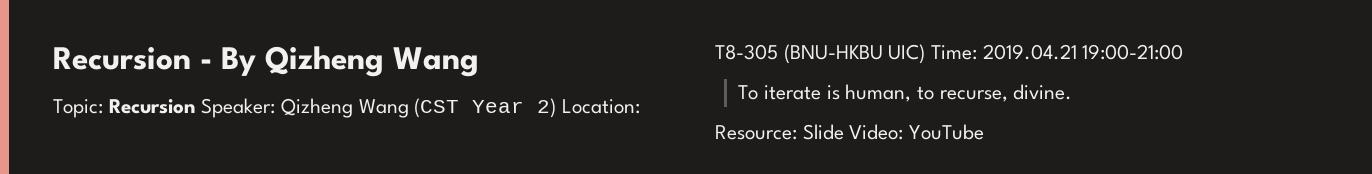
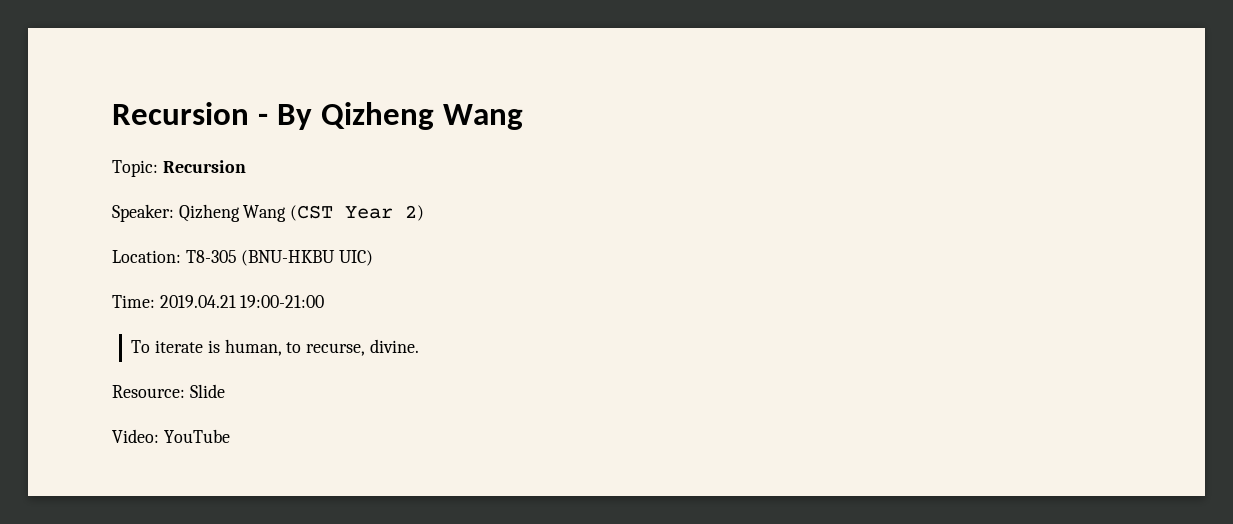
(196, 106) none -> (246, 166) //
(557, 108) none -> (425, 213) //
(926, 54) none -> (374, 258) //
(844, 132) none -> (225, 391) //

